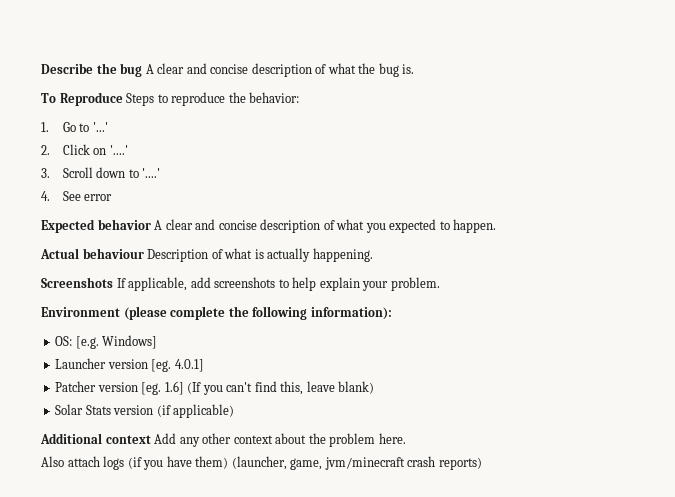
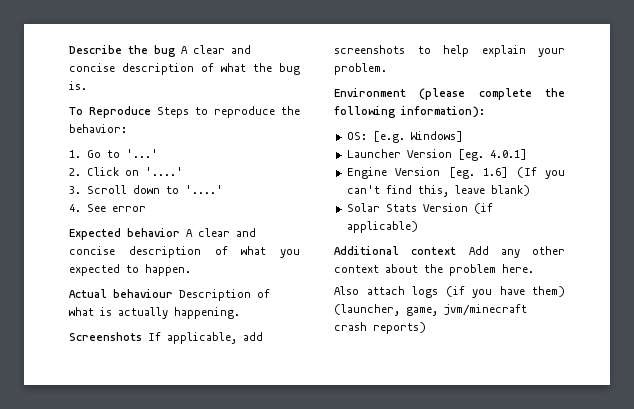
[107,359,148,369] version -> [406,149,452,158] Version
[55,381,138,392] Patcher version -> [346,167,441,179] Engine Version
[113,405,154,415] version -> [422,203,468,212] Version

